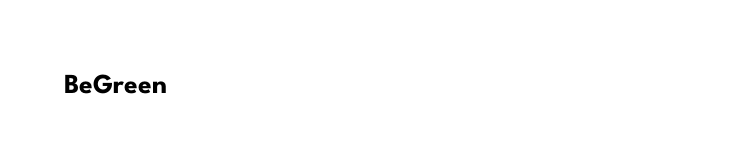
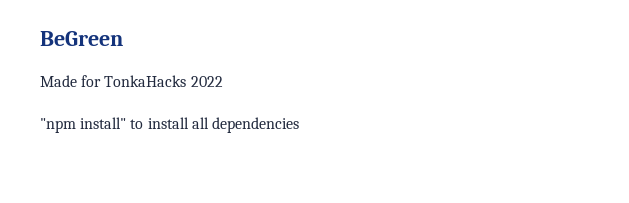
(167, 84) none -> [40,75,223,87] [40,117,299,133] // Made for TonkaHacks 2022 // "npm install" to install all dependencies

